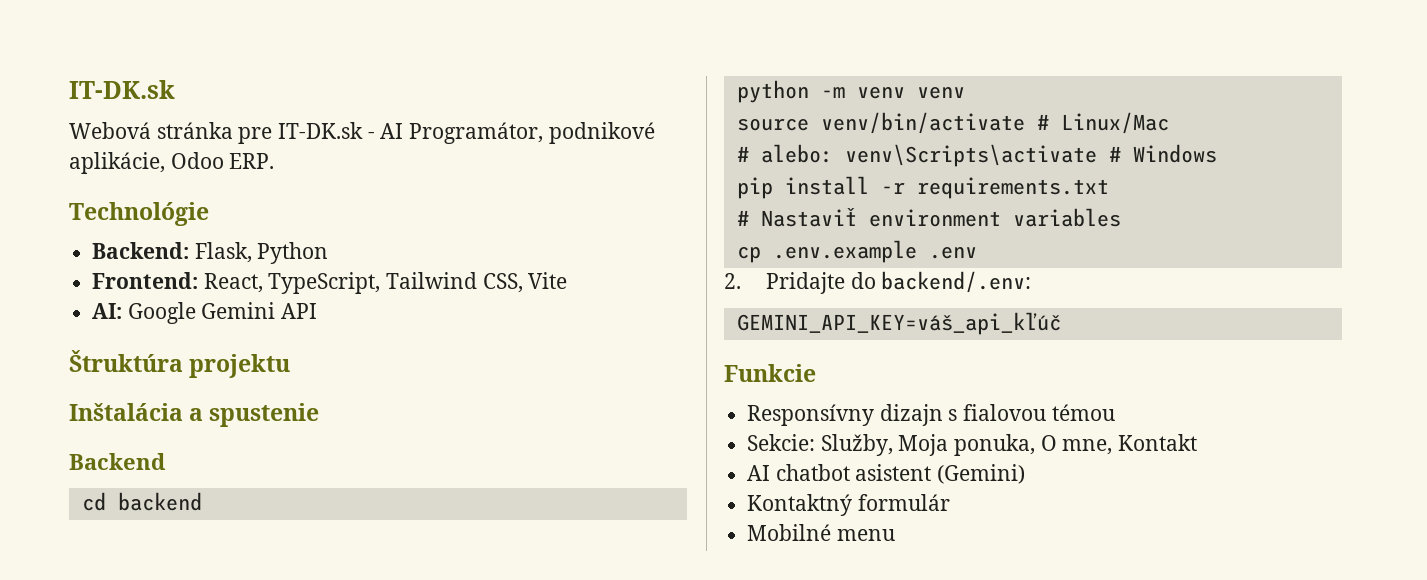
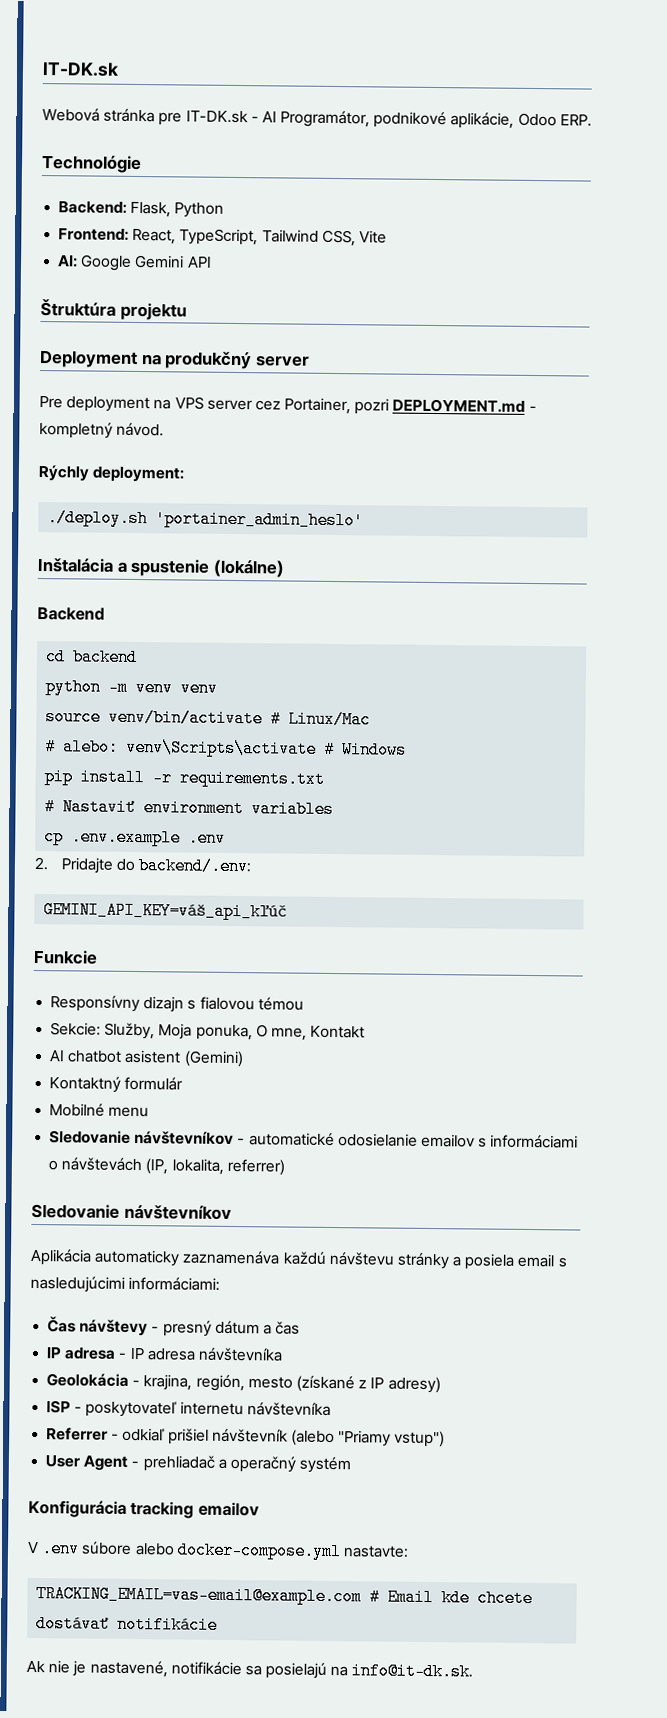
(291, 366) none -> [39,350,310,370] [39,396,537,415] [39,422,165,439] [38,464,185,483] [47,509,365,530] // Deployment na produkčný server // Pre deployment na VPS server cez Portainer, pozri DEPLOYMENT.md - kompletný návod. // Rýchly deployment: // ./deploy.sh 'portainer_admin_heslo'
(320, 415) none -> [212,559,285,578] (lokálne)
(895, 535) none -> [49,1130,579,1149] [48,1157,285,1176] [31,1203,232,1220] [30,1248,567,1270] [30,1275,221,1293] [47,1316,301,1337] [46,1347,283,1362] [46,1373,441,1394] [46,1400,331,1418] [46,1427,446,1448] [45,1455,352,1474] [28,1499,260,1519] [27,1540,409,1561] [36,1585,534,1608] [36,1615,219,1634] [26,1660,474,1681] // Sledovanie návštevníkov - automatické odosielanie emailov s informáciami o návštevách (IP, lokalita, referrer) // Sledovanie návštevníkov // Aplikácia automaticky zaznamenáva každú návštevu stránky a posiela email s nasledujúcimi informáciami: // Čas návštevy - presný dátum a čas // IP adresa - IP adresa návštevníka // Geolokácia - krajina, región, mesto (získané z IP adresy) // ISP - poskytovateľ internetu návštevníka // Referrer - odkiaľ prišiel návštevník (alebo "Priamy vstup") // User Agent - prehliadač a operačný systém // Konfigurácia tracking emailov // V .env súbore alebo docker-compose.yml nastavte: // TRACKING_EMAIL=vas-email@example.com # Email kde chcete dostávať notifikácie // Ak nie je nastavené, notifikácie sa posielajú na info@it-dk.sk.

